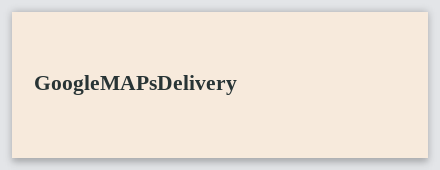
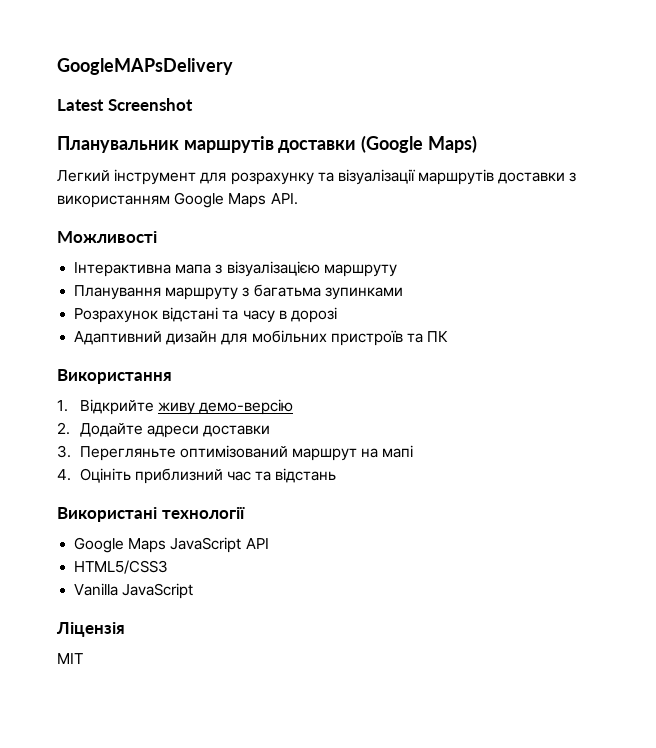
(237, 85) none -> [57,98,193,111] [57,135,477,153] [57,169,577,185] [57,192,298,208] [57,231,157,243] [74,261,397,277] [74,284,403,300] [74,307,337,323] [74,330,449,346] [57,369,172,384] [57,399,294,415] [57,422,271,438] [57,445,414,461] [57,468,337,484] [57,507,245,522] [74,537,269,553] [74,560,169,574] [74,583,194,599] [56,622,125,637] [57,653,83,664] // Latest Screenshot // Планувальник маршрутів доставки (Google Maps) // Легкий інструмент для розрахунку та візуалізації маршрутів доставки з використанням Google Maps API. // Можливості // Інтерактивна мапа з візуалізацією маршруту // Планування маршруту з багатьма зупинками // Розрахунок відстані та часу в дорозі // Адаптивний дизайн для мобільних пристроїв та ПК // Використання // 1. Відкрийте живу демо-версію // 2. Додайте адреси доставки // 3. Перегляньте оптимізований маршрут на мапі // 4. Оцініть приблизний час та відстань // Використані технології // Google Maps JavaScript API // HTML5/CSS3 // Vanilla JavaScript // Ліцензія // MIT

